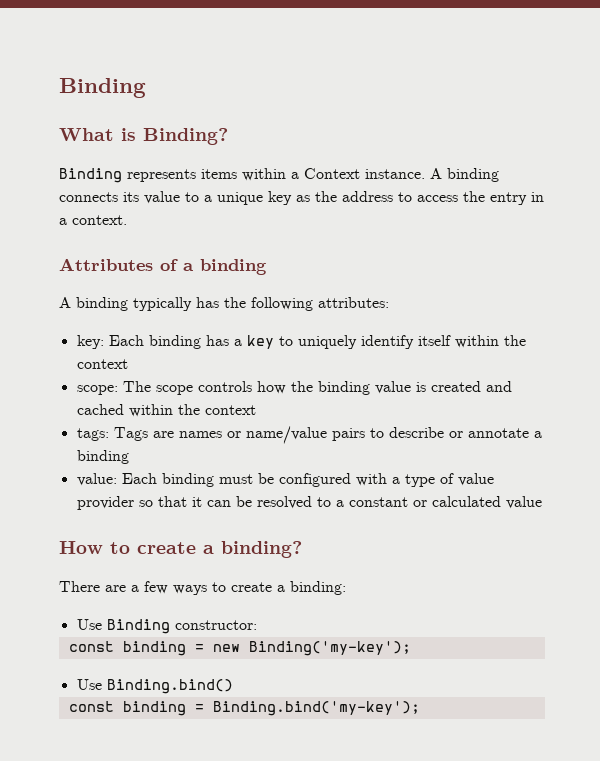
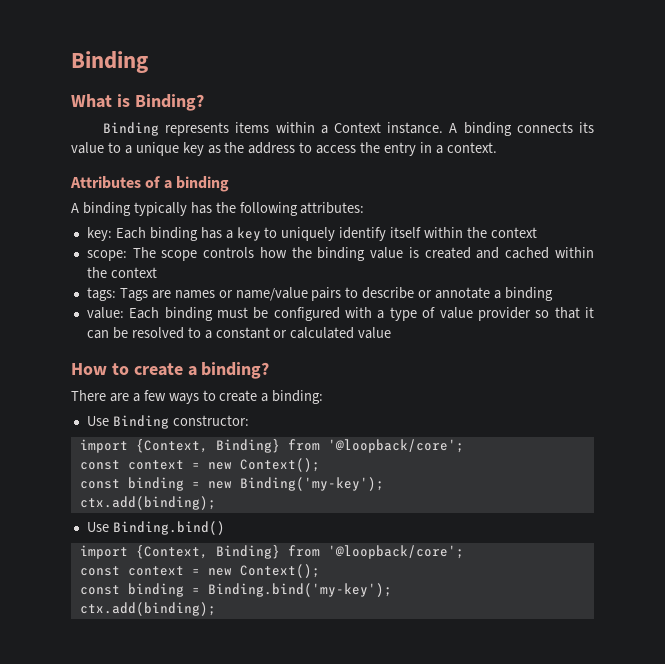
(257, 625) none -> [79,439,464,453] [79,458,320,472] // import {Context, Binding} from '@loopback/core'; // const context = new Context();
(411, 648) none -> [79,496,216,510] // ctx.add(binding);
(233, 686) none -> [79,545,464,559] [79,564,320,578] // import {Context, Binding} from '@loopback/core'; // const context = new Context();
(420, 708) none -> [79,602,216,616] // ctx.add(binding);

